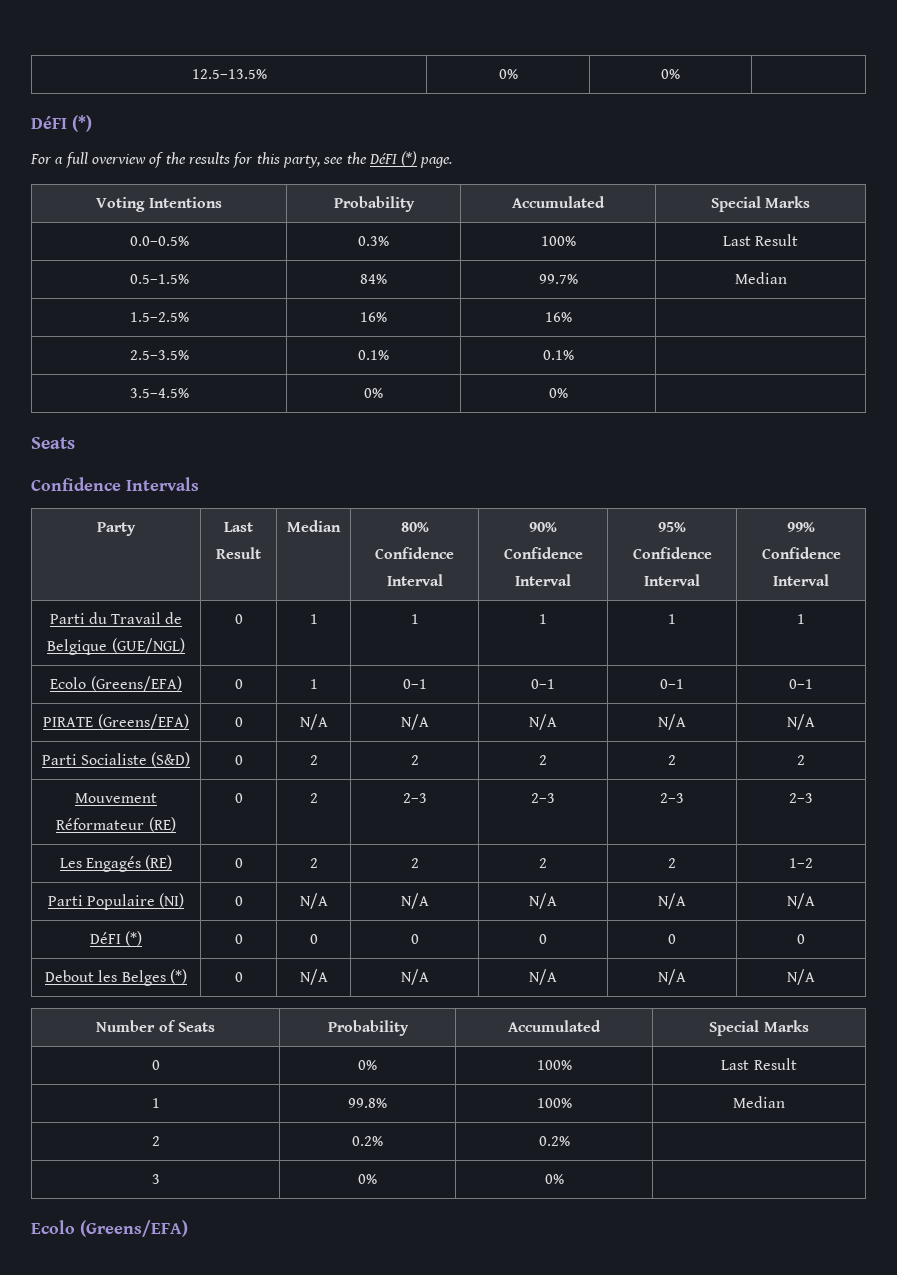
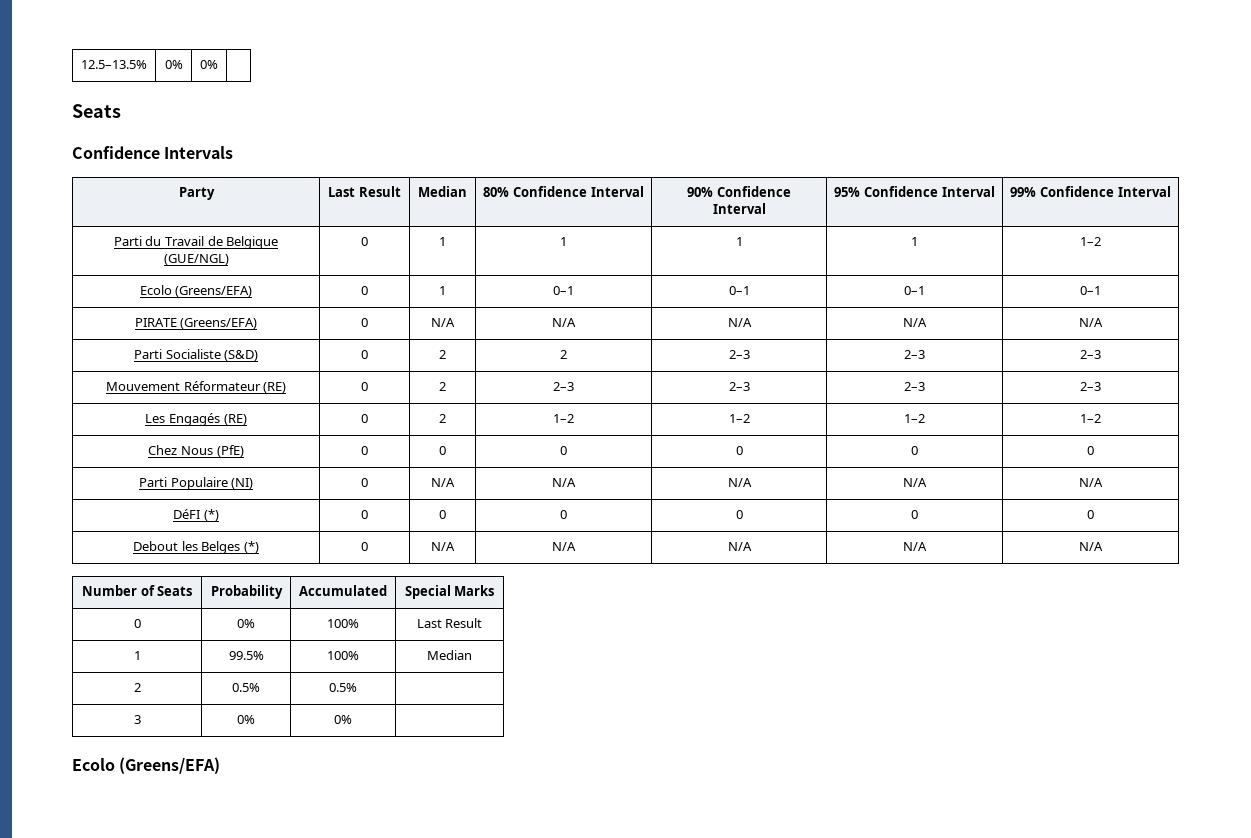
[31,115,92,132] [30,151,453,168] [96,197,222,212] [333,196,415,212] [512,196,605,208] [710,196,811,212] [129,236,189,246] [358,236,389,246] [540,236,576,246] [722,234,799,246] [129,274,189,284] [360,274,387,284] [538,274,578,284] [734,272,787,284] [129,312,189,322] [360,312,387,322] [544,312,572,322] [129,350,189,360] [358,350,389,360] [542,350,574,360] [129,388,189,398] [364,388,383,398] [548,388,568,398] // DéFI (*) // For a full overview of the results for this party, see the DéFI (*) page. // Voting Intentions | Probability | Accumulated | Special Marks // 0.0–0.5% | 0.3% | 100% | Last Result // 0.5–1.5% | 84% | 99.7% | Median // 1.5–2.5% | 16% | 16% | // 2.5–3.5% | 0.1% | 0.1% | // 3.5–4.5% | 0% | 0% | -> (218, 64) none
[797,614,805,624] 1 -> [1080,237,1101,246] 1–2
[539,755,547,765] [668,755,676,765] [797,755,805,765] 2 | 2 | 2 -> [728,350,750,359] [904,350,925,359] [1080,350,1101,359] 2–3 | 2–3 | 2–3
[410,858,419,868] [539,858,547,868] [668,858,676,868] [789,858,813,868] 2 | 2 | 2 | 1–2 -> [553,414,574,423] [728,414,750,423] [904,414,925,423] [1080,414,1101,423] [148,445,244,457] [361,446,368,455] [439,446,446,455] [560,446,567,455] [735,446,743,455] [911,446,918,455] [1087,446,1094,455] 1–2 | 1–2 | 1–2 | 1–2 // Chez Nous (PfE) | 0 | 0 | 0 | 0 | 0 | 0
[348,1098,387,1108] 99.8% -> [228,651,264,660] 99.5%
[352,1136,383,1146] [538,1136,570,1146] 0.2% | 0.2% -> [232,683,260,692] [329,683,357,692] 0.5% | 0.5%

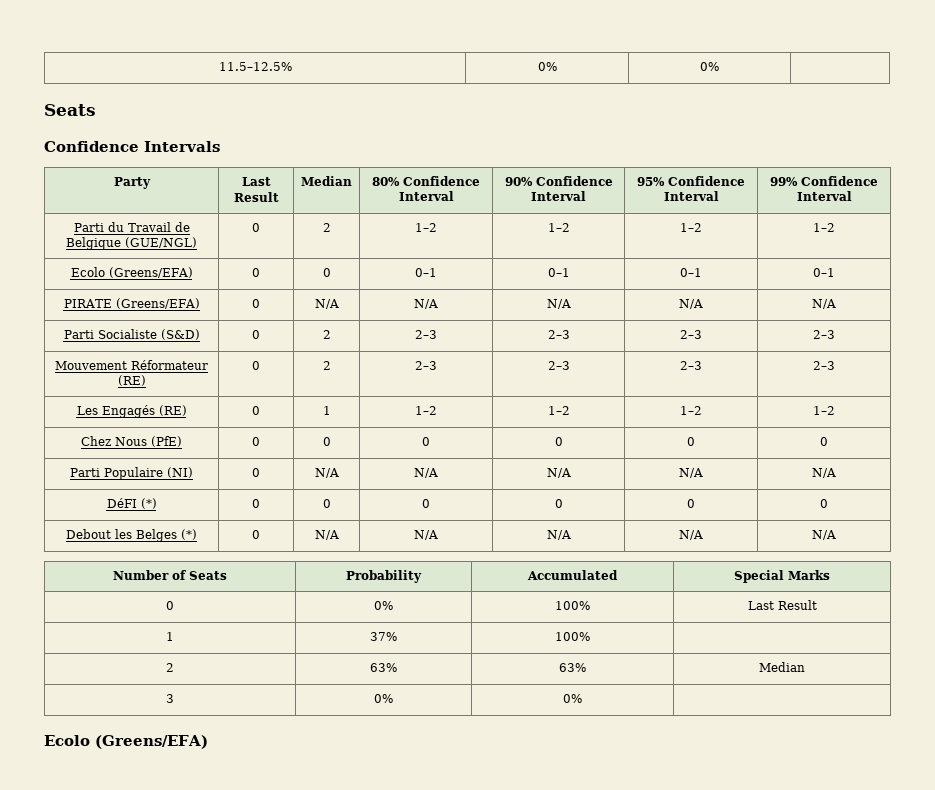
[81,60,147,69] 12.5–13.5% -> [218,62,292,71] 11.5–12.5%
[439,237,446,246] [560,237,567,246] [735,237,743,246] [911,237,918,246] 1 | 1 | 1 | 1 -> [322,223,331,232] [415,223,437,232] [547,223,570,232] [680,223,702,232] 2 | 1–2 | 1–2 | 1–2
[439,286,446,295] 1 -> [322,268,331,277] 0
[560,350,567,359] 2 -> [415,330,437,339] 2–3
[439,414,446,423] 2 -> [322,406,331,415] 1
[228,651,264,660] [327,651,359,660] [427,650,472,660] [133,683,141,692] [232,683,260,692] [329,683,357,692] 99.5% | 100% | Median // 2 | 0.5% | 0.5% | -> [370,632,397,641] [555,632,590,641] [166,663,174,672] [370,663,397,672] [559,663,586,672] [759,662,805,672] 37% | 100% | // 2 | 63% | 63% | Median

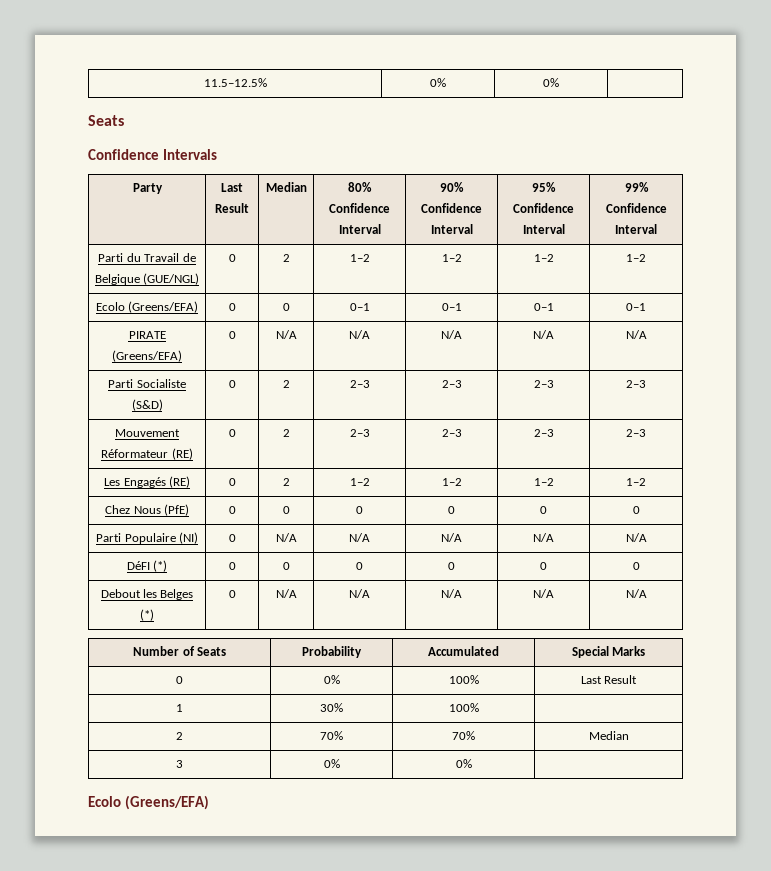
[322,406,331,415] 1 -> [282,478,290,486] 2
[370,632,397,641] 37% -> [320,703,343,712] 30%
[370,663,397,672] [559,663,586,672] 63% | 63% -> [320,731,343,740] [452,731,475,740] 70% | 70%

